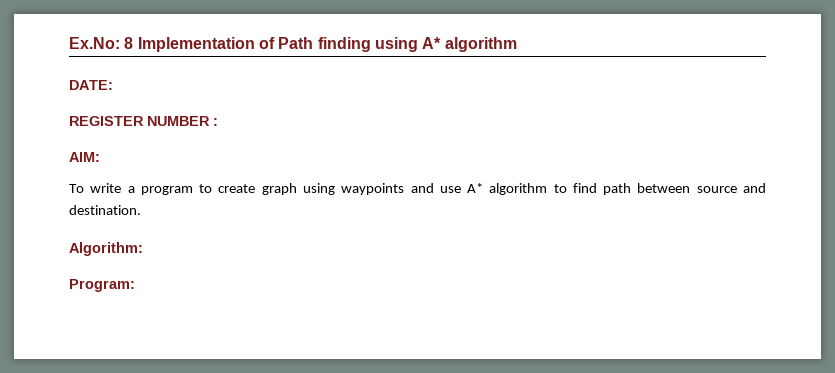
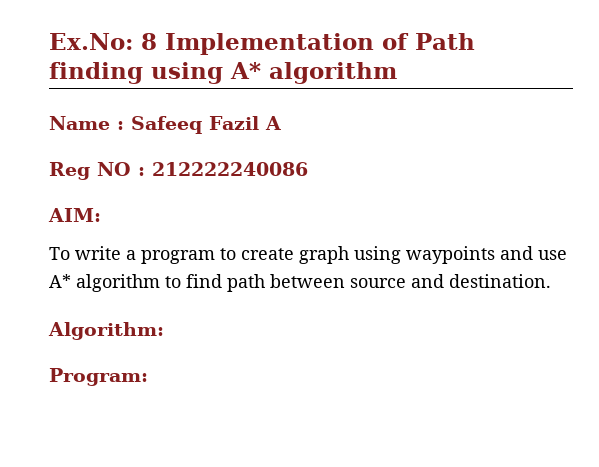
[69,80,113,90] [69,116,218,126] DATE: // REGISTER NUMBER : -> [49,116,281,134] [49,162,308,180] Name : Safeeq Fazil A // Reg NO : 212222240086

